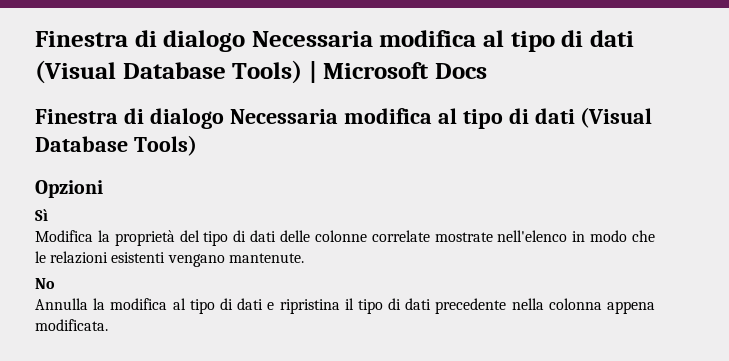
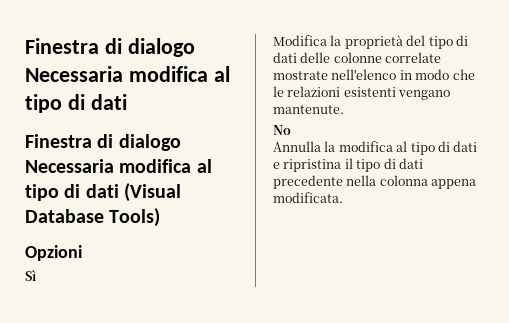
[35,30,634,52] [35,60,488,84] Finestra di dialogo Necessaria modifica al tipo di dati (Visual Database Tools) | Microsoft Docs -> [25,38,195,57] [25,66,230,82] [25,94,127,113] Finestra di dialogo Necessaria modifica al tipo di dati

